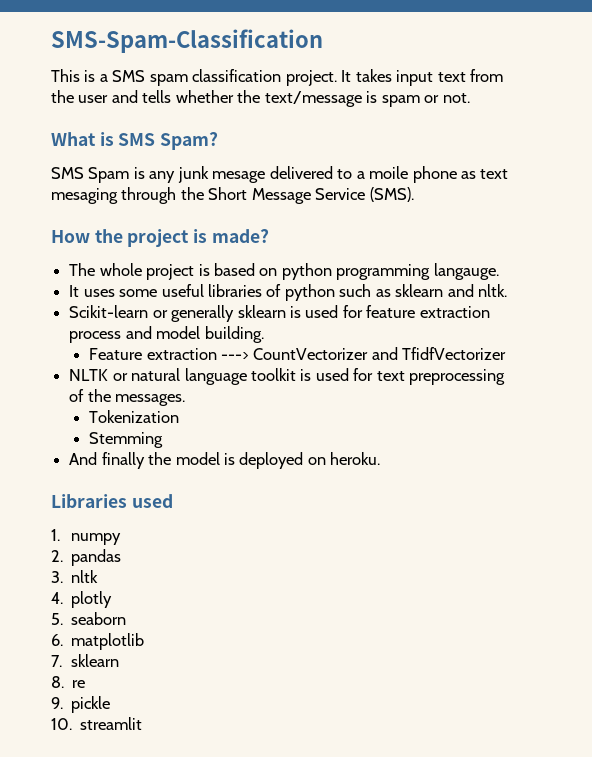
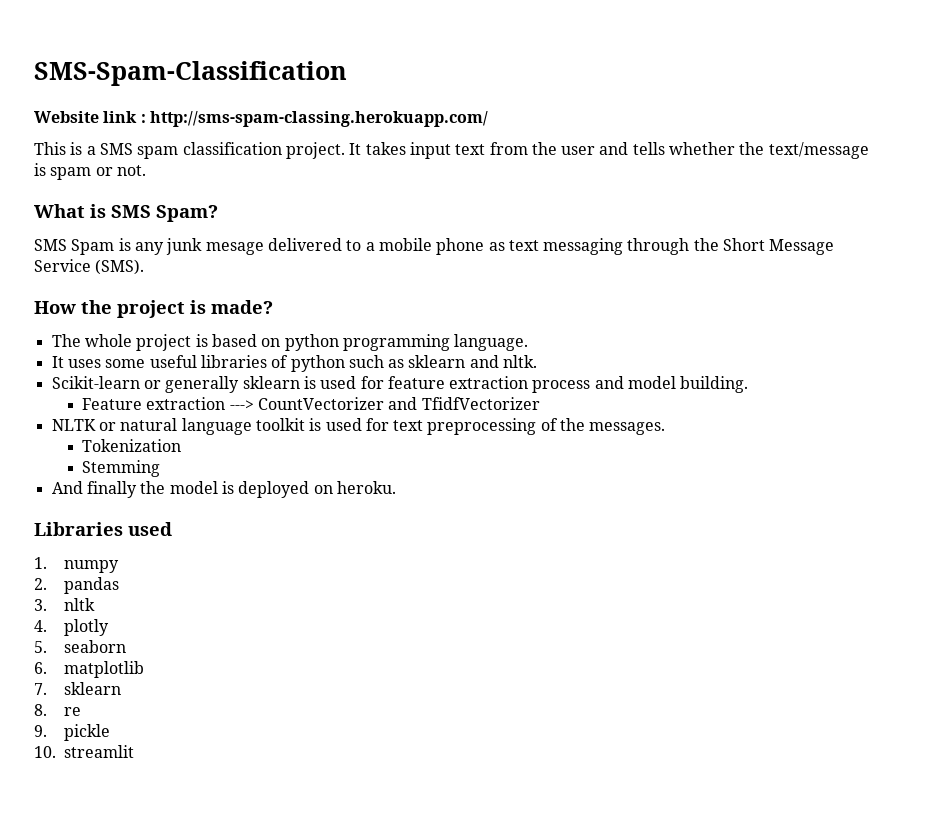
(323, 41) none -> [34,111,488,127] // Website link : http://sms-spam-classing.herokuapp.com/
[369,166,409,179] moile -> [378,238,432,251] mobile
[51,188,118,204] mesaging -> [543,238,624,255] messaging
[433,263,499,280] langauge. -> [454,334,529,351] language.

